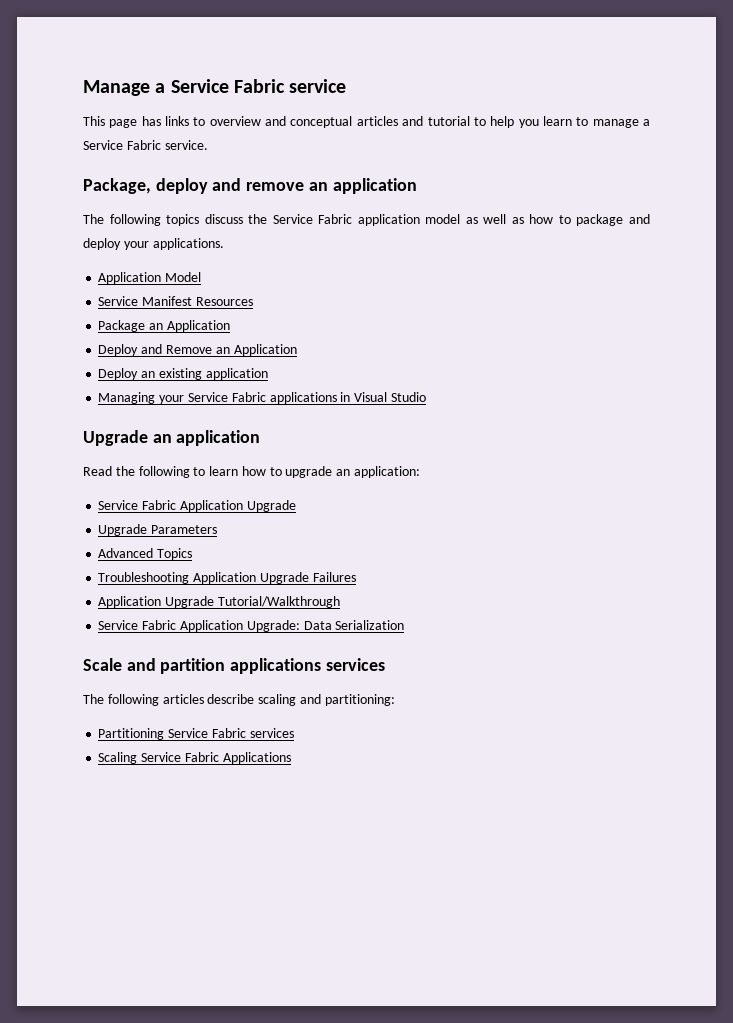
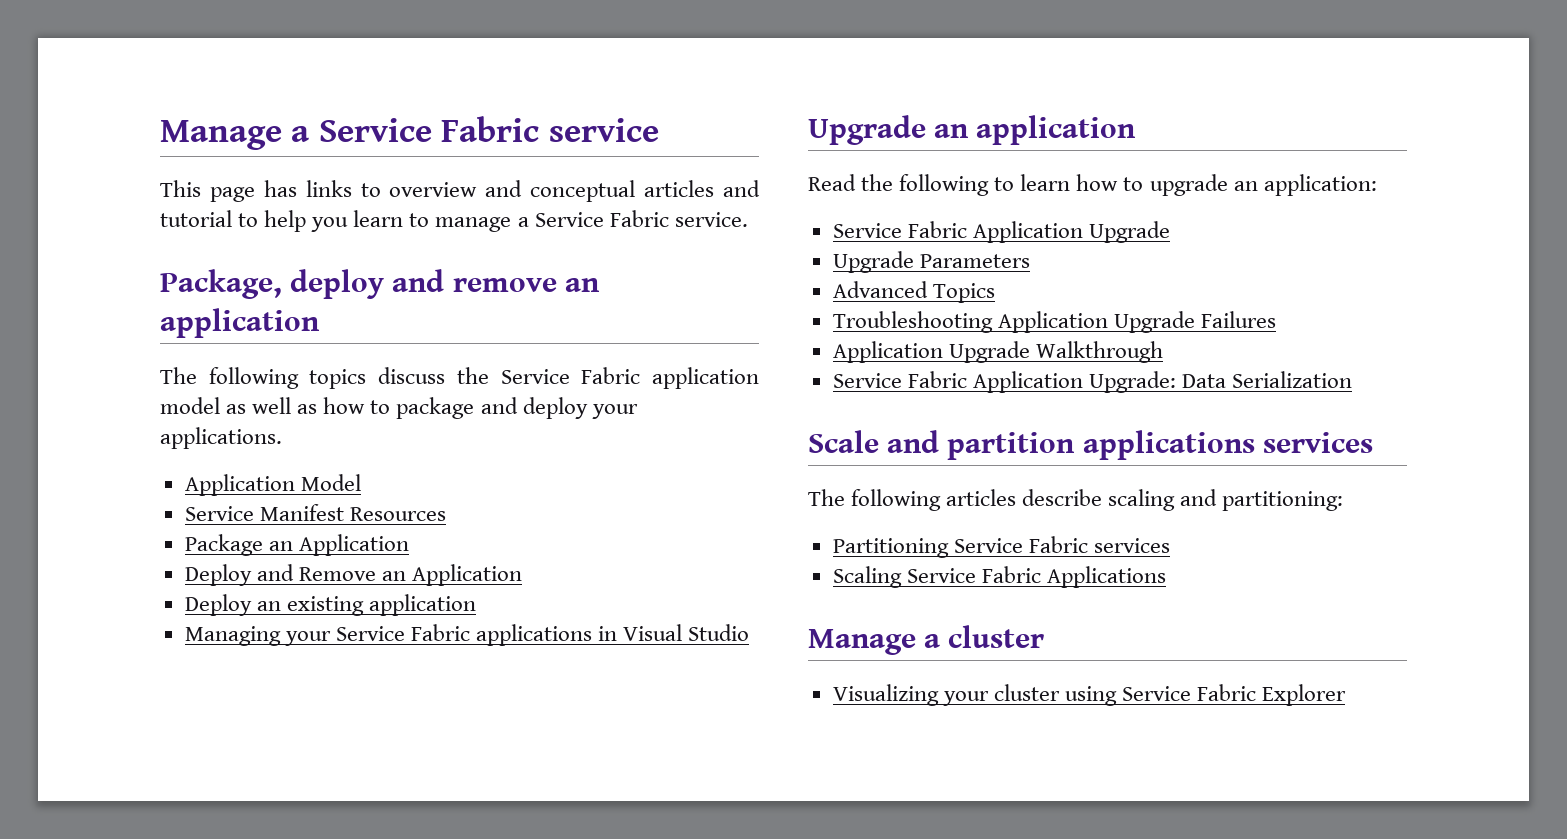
[217,596,340,608] Tutorial/Walkthrough -> [1035,341,1163,363] Walkthrough
(291, 758) none -> [808,625,1045,655] [832,684,1347,706] // Manage a cluster // Visualizing your cluster using Service Fabric Explorer

